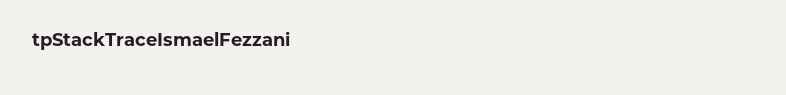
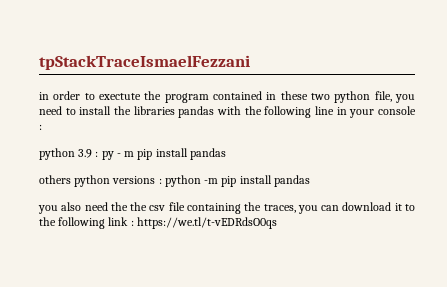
(290, 40) none -> [39,91,415,103] [39,106,417,118] [39,124,42,130] [39,148,226,160] [39,175,310,187] [38,202,415,214] [39,217,277,229] // in order to exectute the program contained in these two python file, you need to install the libraries pandas with the following line in your console : // python 3.9 : py - m pip install pandas // others python versions : python -m pip install pandas // you also need the the csv file containing the traces, you can download it to the following link : https://we.tl/t-vEDRdsO0qs

